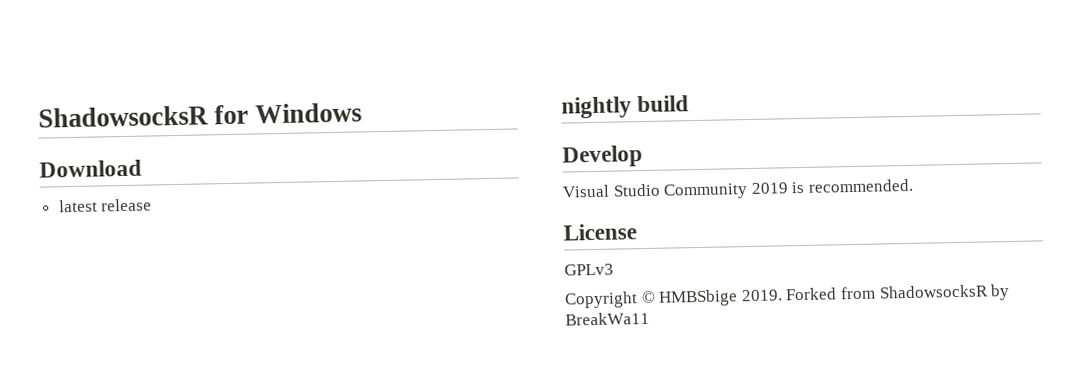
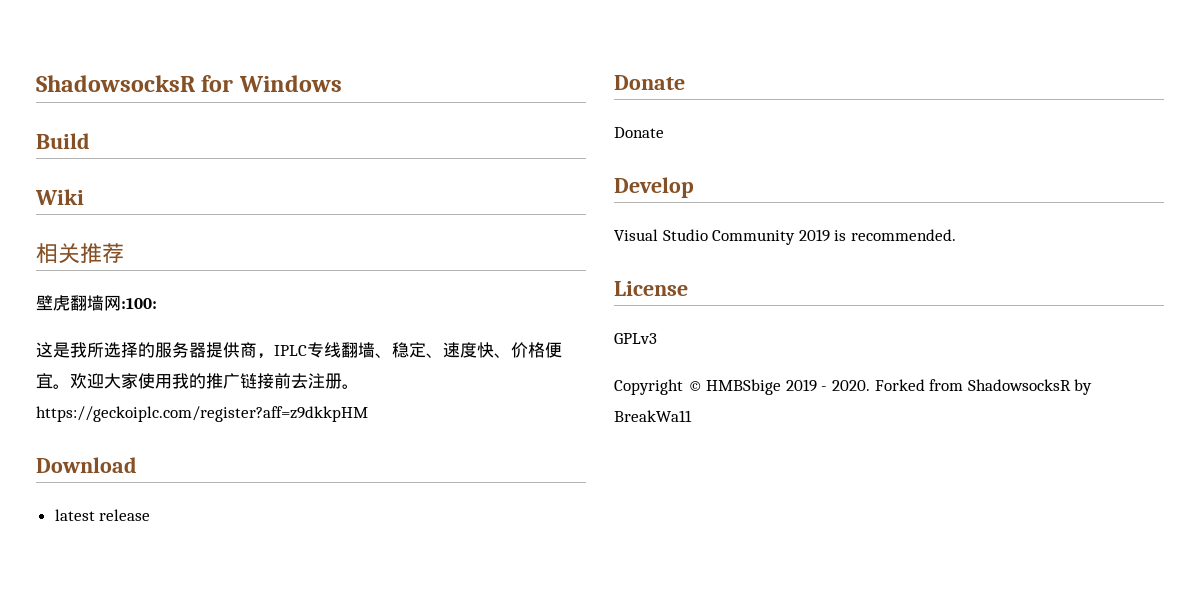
(363, 113) none -> [36,133,90,149] [35,189,84,205] [36,243,124,264] [36,295,157,311] [36,342,562,359] [36,373,359,389] [36,406,368,422] // Build // Wiki // 相关推荐 // 壁虎翻墙网:100: // 这是我所选择的服务器提供商，IPLC专线翻墙、稳定、速度快、价格便宜。欢迎大家使用我的推广链接前去注册。https://geckoiplc.com/register?aff=z9dkkpHM
[561,95,690,119] nightly build -> [614,75,685,90] [614,127,664,138] Donate // Donate
[740,289,783,302] 2019. -> [785,379,870,392] 2019 - 2020.

